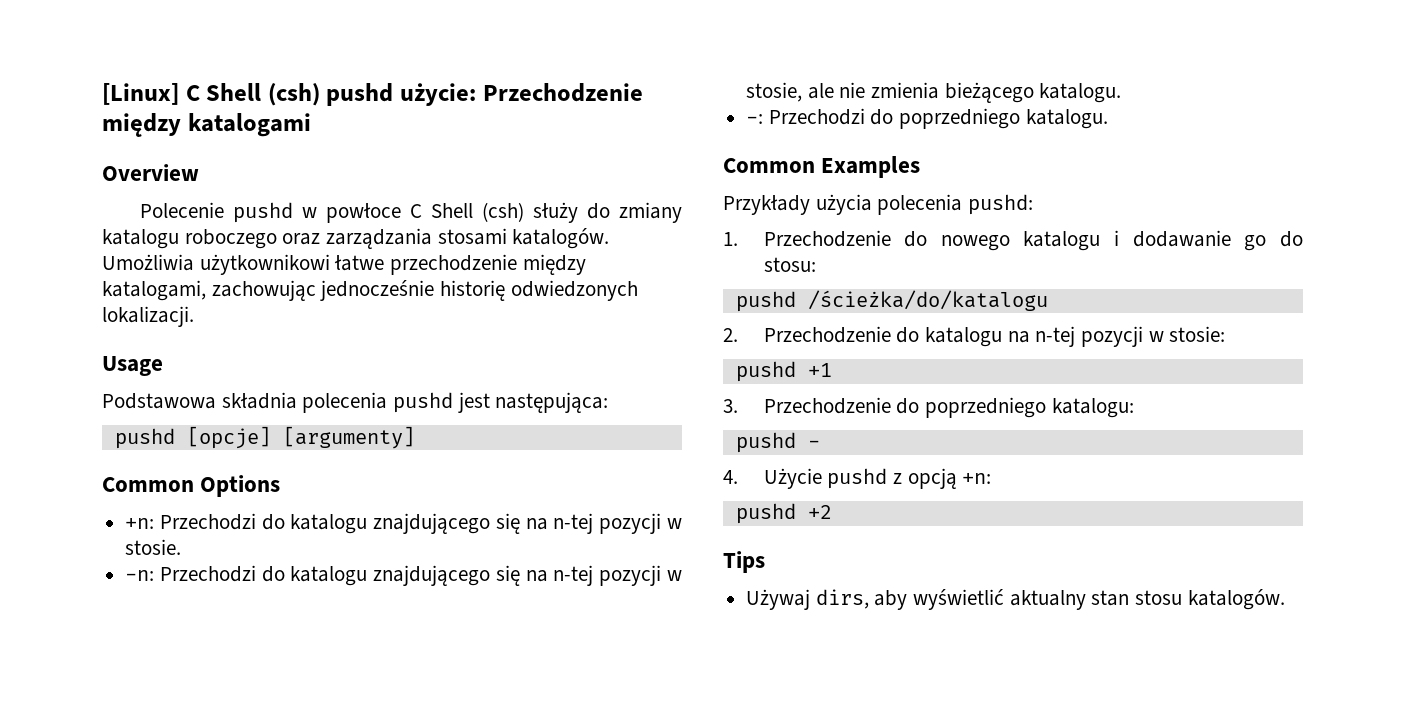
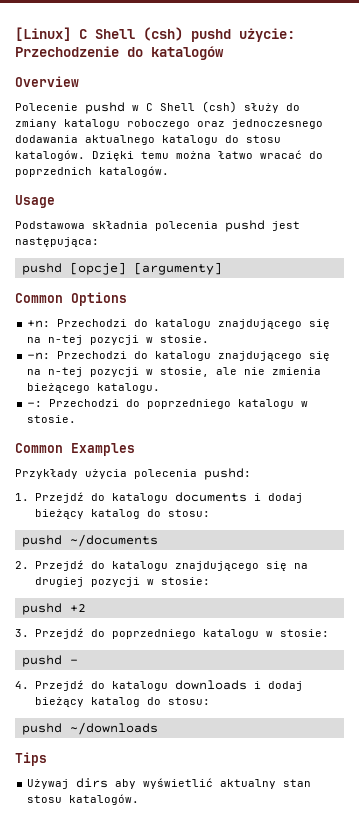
[102,113,311,137] między katalogami -> [127,46,224,60] do katalogów
[325,203,401,223] powłoce -> (139, 108) none
[326,228,610,249] [102,254,586,275] [102,280,638,301] [102,306,194,327] zarządzania stosami katalogów. Umożliwia użytkownikowi łatwe przechodzenie między katalogami, zachowując jednocześnie historię odwiedzonych lokalizacji. -> [232,119,323,129] [15,135,281,145] [15,150,323,161] [15,166,169,177] jednoczesnego dodawania aktualnego katalogu do stosu katalogów. Dzięki temu można łatwo wracać do poprzednich katalogów.
[1025,109,1108,129] katalogu. -> [238,399,309,409] [27,415,77,423] katalogu w stosie.
[763,230,1303,251] [763,257,816,272] [735,290,1048,312] Przechodzenie do nowego katalogu i dodawanie go do stosu: // pushd /ścieżka/do/katalogu -> [34,492,303,503] [34,509,210,519] [21,534,158,547] Przejdź do katalogu documents i dodaj bieżący katalog do stosu: // pushd ~/documents
[763,326,1076,347] Przechodzenie do katalogu na n-tej -> [34,560,308,571] [34,577,84,587] Przejdź do katalogu znajdującego się na drugiej
[807,363,832,377] +1 -> [69,604,86,612] +2
[763,397,1134,418] Przechodzenie do poprzedniego katalogu: -> [34,628,329,639] Przejdź do poprzedniego katalogu w stosie:
[763,468,992,489] [735,503,832,524] Użycie pushd z opcją +n: // pushd +2 -> [34,680,303,691] [34,697,210,707] [21,722,158,735] Przejdź do katalogu downloads i dodaj bieżący katalog do stosu: // pushd ~/downloads
[815,589,869,609] dirs, -> [76,778,109,788] dirs

